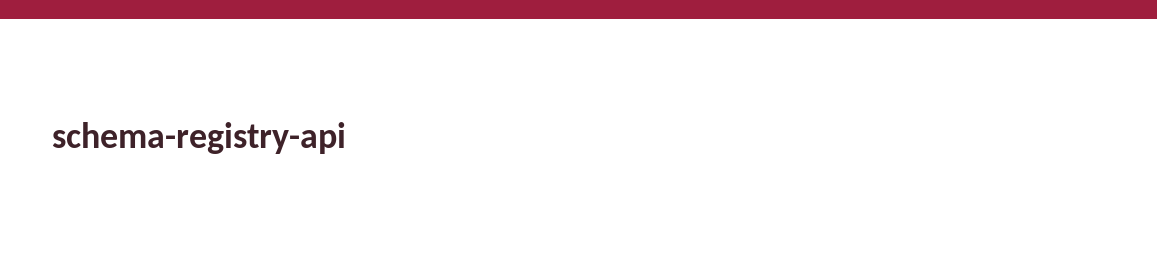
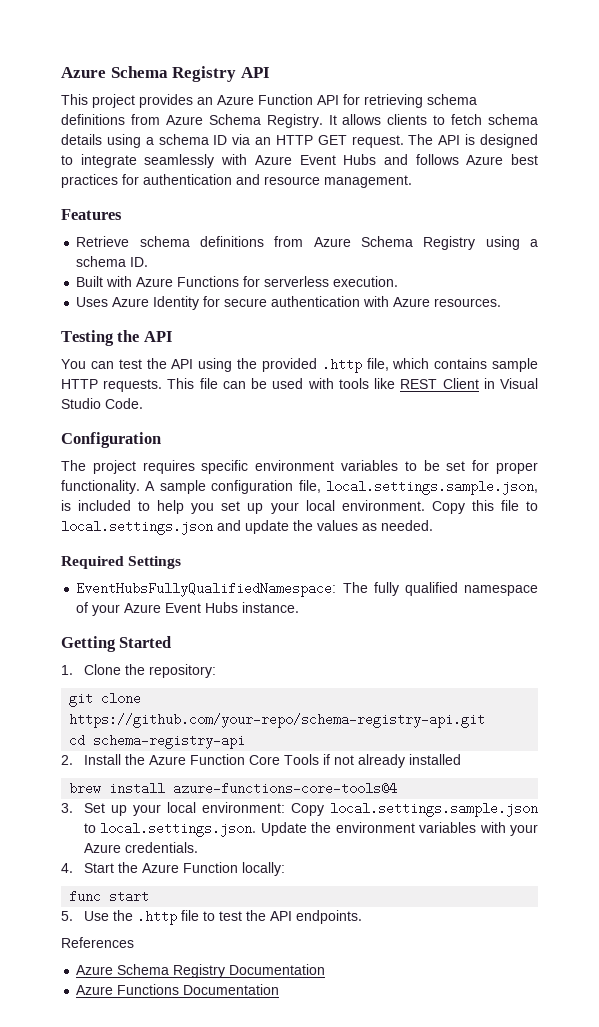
[52,122,346,154] schema-registry-api -> [61,66,270,82] [61,94,477,108] [61,114,538,128] [61,134,538,148] [61,154,538,168] [61,174,412,188] [61,209,122,220] [76,236,538,250] [76,256,149,267] [76,276,399,287] [76,296,502,310] [61,330,172,346] [61,358,538,373] [61,378,538,392] [61,398,143,409] [61,432,161,448] [61,460,539,474] [61,480,538,495] [61,500,538,514] [61,520,433,535] [61,556,182,569] [76,582,538,597] [76,602,300,616] [61,636,172,652] [61,664,216,678] [69,692,142,707] [69,713,486,728] [69,734,246,749] [61,754,461,768] [69,782,398,795] [61,802,538,817] [83,822,538,837] [83,842,198,853] [61,862,285,876] [69,890,150,903] [61,910,362,925] [61,937,134,948] [76,964,326,978] [76,984,280,995] Azure Schema Registry API // This project provides an Azure Function API for retrieving schema definitions from Azure Schema Registry. It allows clients to fetch schema details using a schema ID via an HTTP GET request. The API is designed to integrate seamlessly with Azure Event Hubs and follows Azure best practices for authentication and resource management. // Features // Retrieve schema definitions from Azure Schema Registry using a schema ID. // Built with Azure Functions for serverless execution. // Uses Azure Identity for secure authentication with Azure resources. // Testing the API // You can test the API using the provided .http file, which contains sample HTTP requests. This file can be used with tools like REST Client in Visual Studio Code. // Configuration // The project requires specific environment variables to be set for proper functionality. A sample configuration file, local.settings.sample.json, is included to help you set up your local environment. Copy this file to local.settings.json and update the values as needed. // Required Settings // EventHubsFullyQualifiedNamespace: The fully qualified namespace of your Azure Event Hubs instance. // Getting Started // 1. Clone the repository: // git clone https://github.com/your-repo/schema-registry-api.git // cd schema-registry-api // 2. Install the Azure Function Core Tools if not already installed // brew install azure-functions-core-tools@4 // 3. Set up your local environment: Copy local.settings.sample.json to local.settings.json. Update the environment variables with your Azure credentials. // 4. Start the Azure Function locally: // func start // 5. Use the .http file to test the API endpoints. // References // Azure Schema Registry Documentation // Azure Functions Documentation

